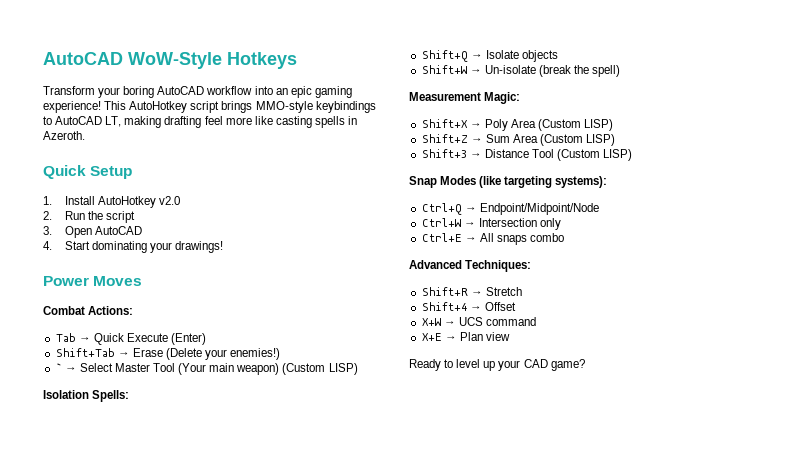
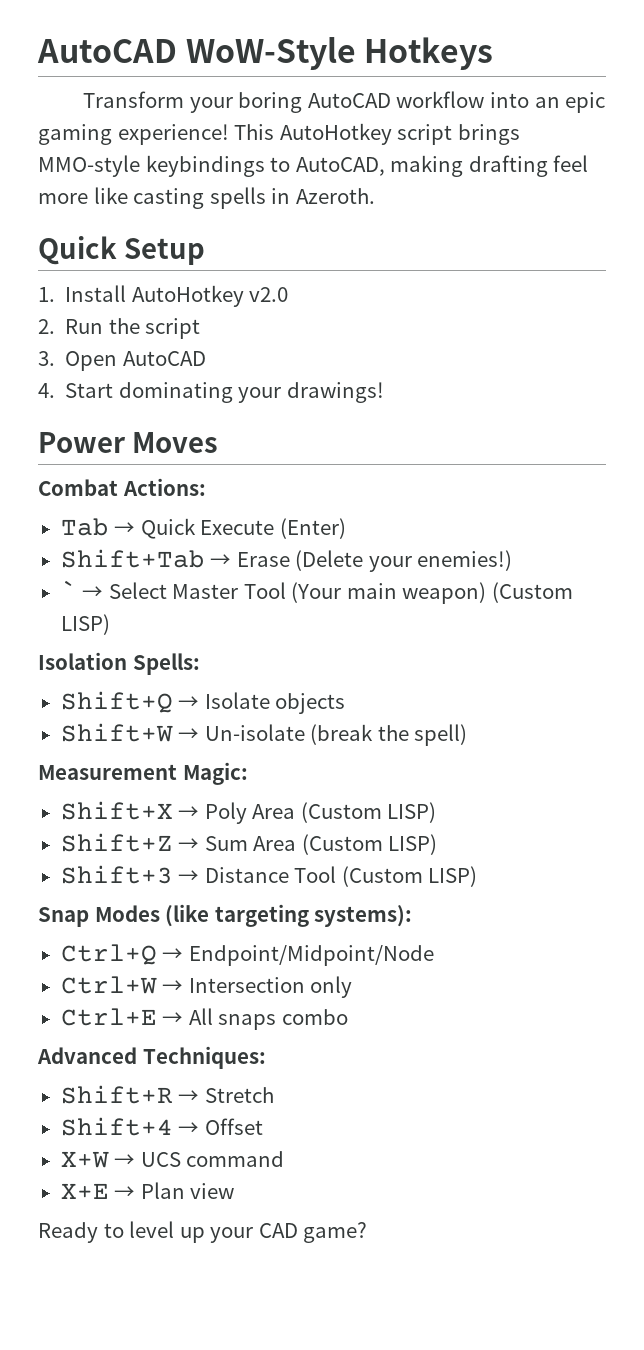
[55,116,122,127] AutoCAD LT, -> [295,157,385,176] AutoCAD,

